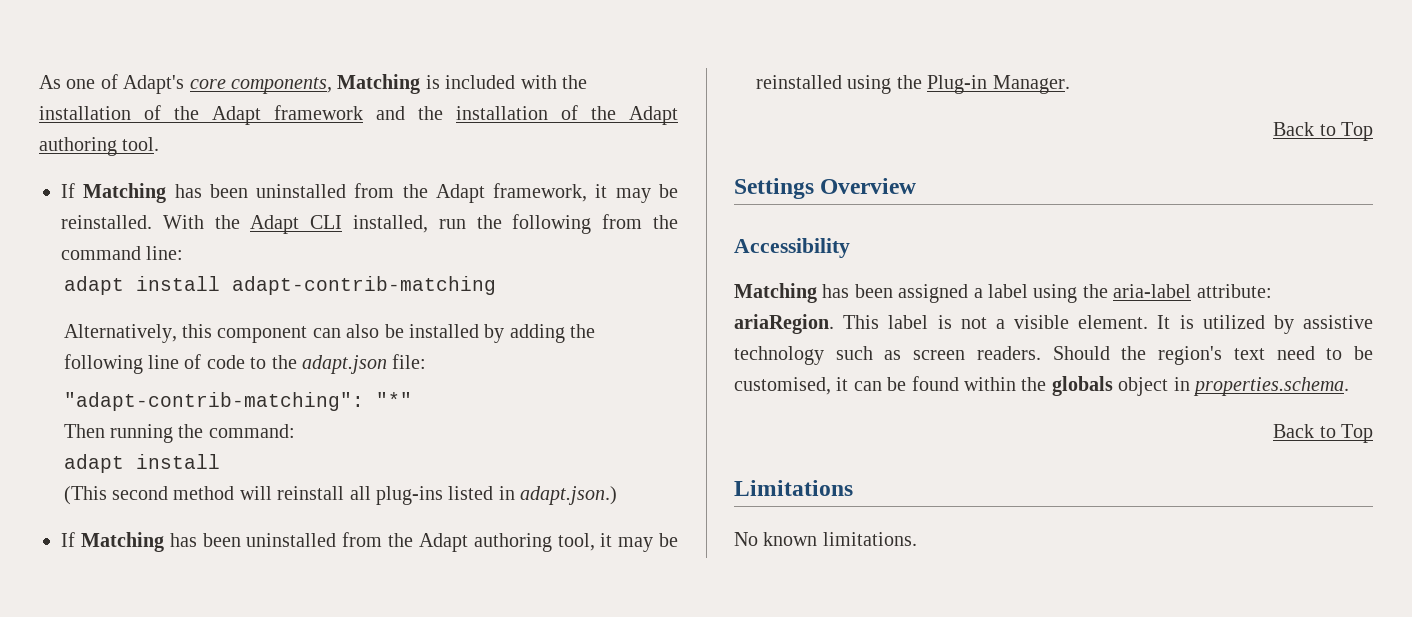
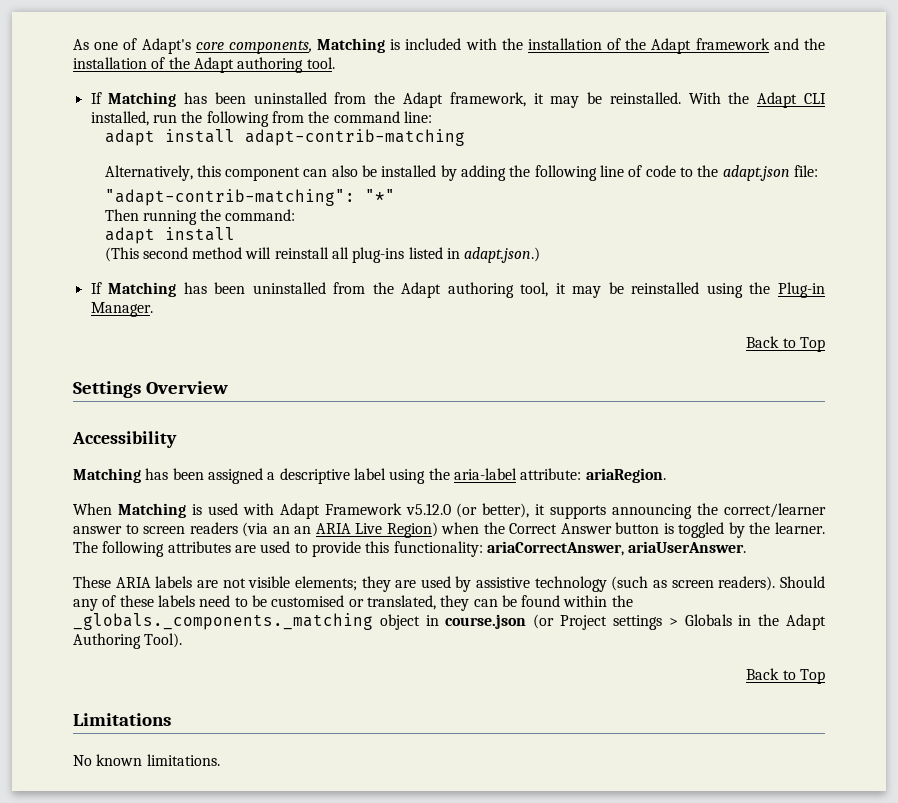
(983, 293) none -> [279,468,350,484] descriptive
[843,315,1265,329] This label is not a visible element. It is utilized -> [73,503,827,519] [73,522,825,538] [73,541,747,557] [73,576,451,592] // When Matching is used with Adapt Framework v5.12.0 (or better), it supports announcing the correct/learner answer to screen readers (via an an ARIA Live Region) when the Correct Answer button is toggled by the learner. The following attributes are used to provide this functionality: ariaCorrectAnswer, ariaUserAnswer. // These ARIA labels are not visible elements; they are used
[835,346,873,360] such -> [611,576,649,591] (such
[976,346,1373,365] [734,377,849,395] readers. Should the region's text need to be customised, it -> [718,576,825,591] [73,595,470,611] readers). Should any of these labels need to be customised or translated, they
[1051,376,1113,396] globals -> [73,613,373,630] _globals._components._matching
[1193,377,1349,396] properties.schema. -> [445,614,827,630] [73,633,183,649] course.json (or Project settings > Globals in the Adapt Authoring Tool).

